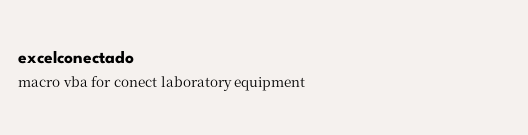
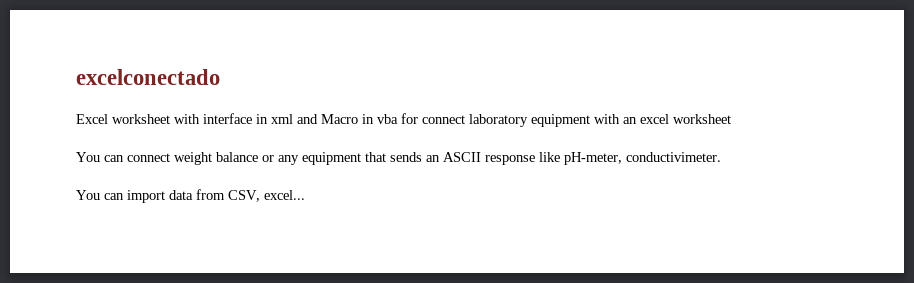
[18,79,60,87] macro -> [76,113,374,124] Excel worksheet with interface in xml and Macro in
[113,77,157,87] conect -> [422,115,465,124] connect
(306, 84) none -> [594,114,731,124] [76,152,721,165] [76,189,305,203] with an excel worksheet // You can connect weight balance or any equipment that sends an ASCII response like pH-meter, conductivimeter. // You can import data from CSV, excel...

